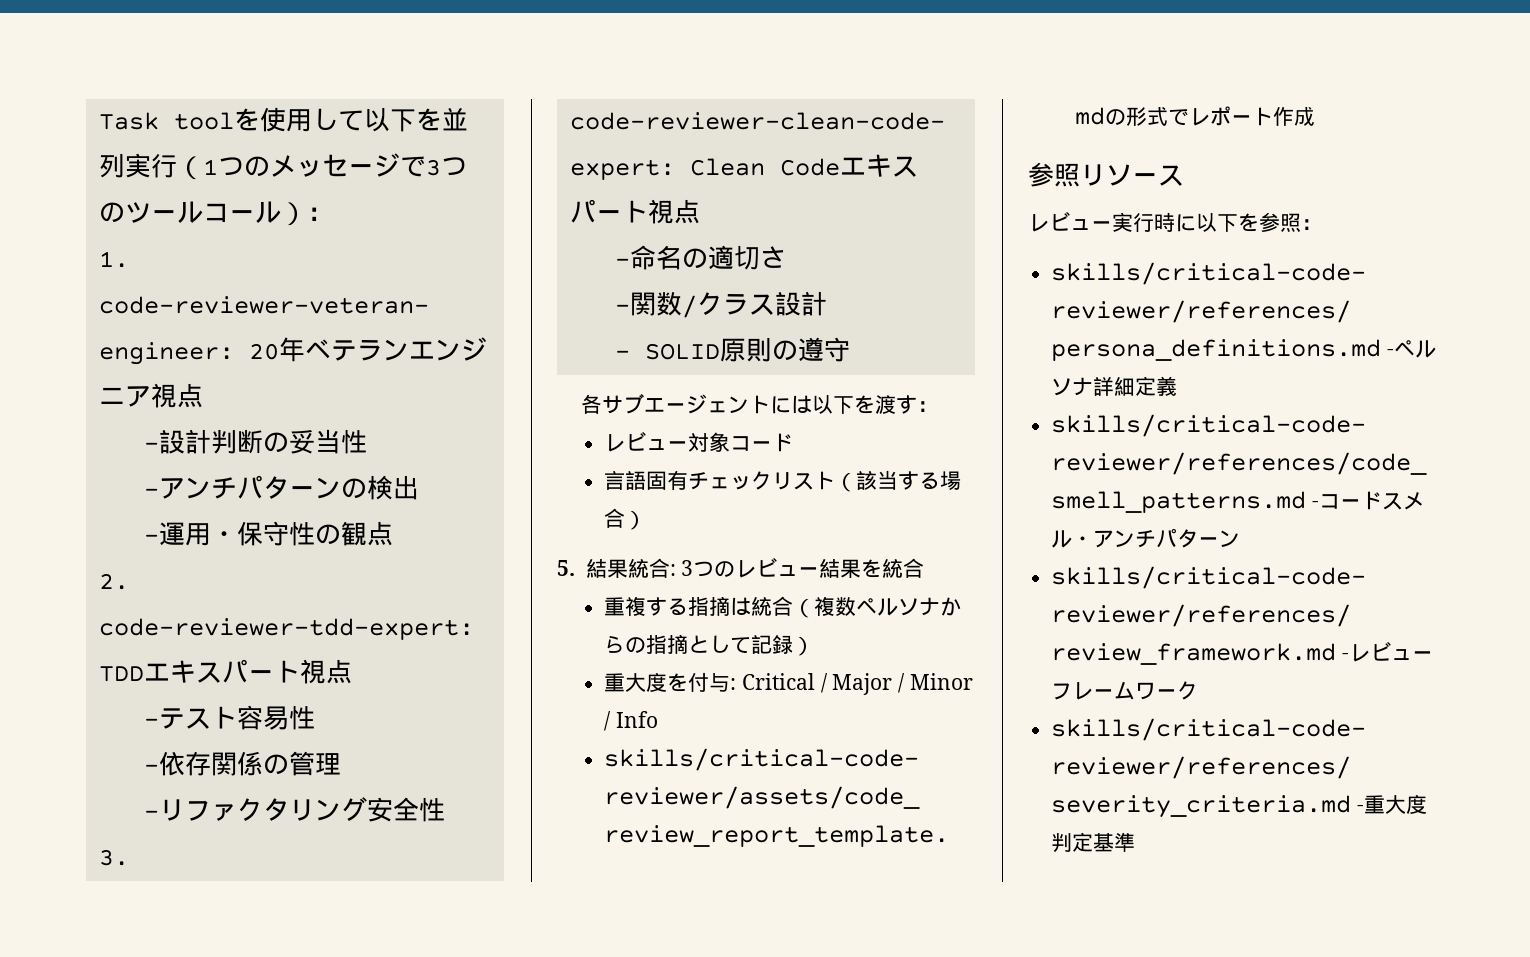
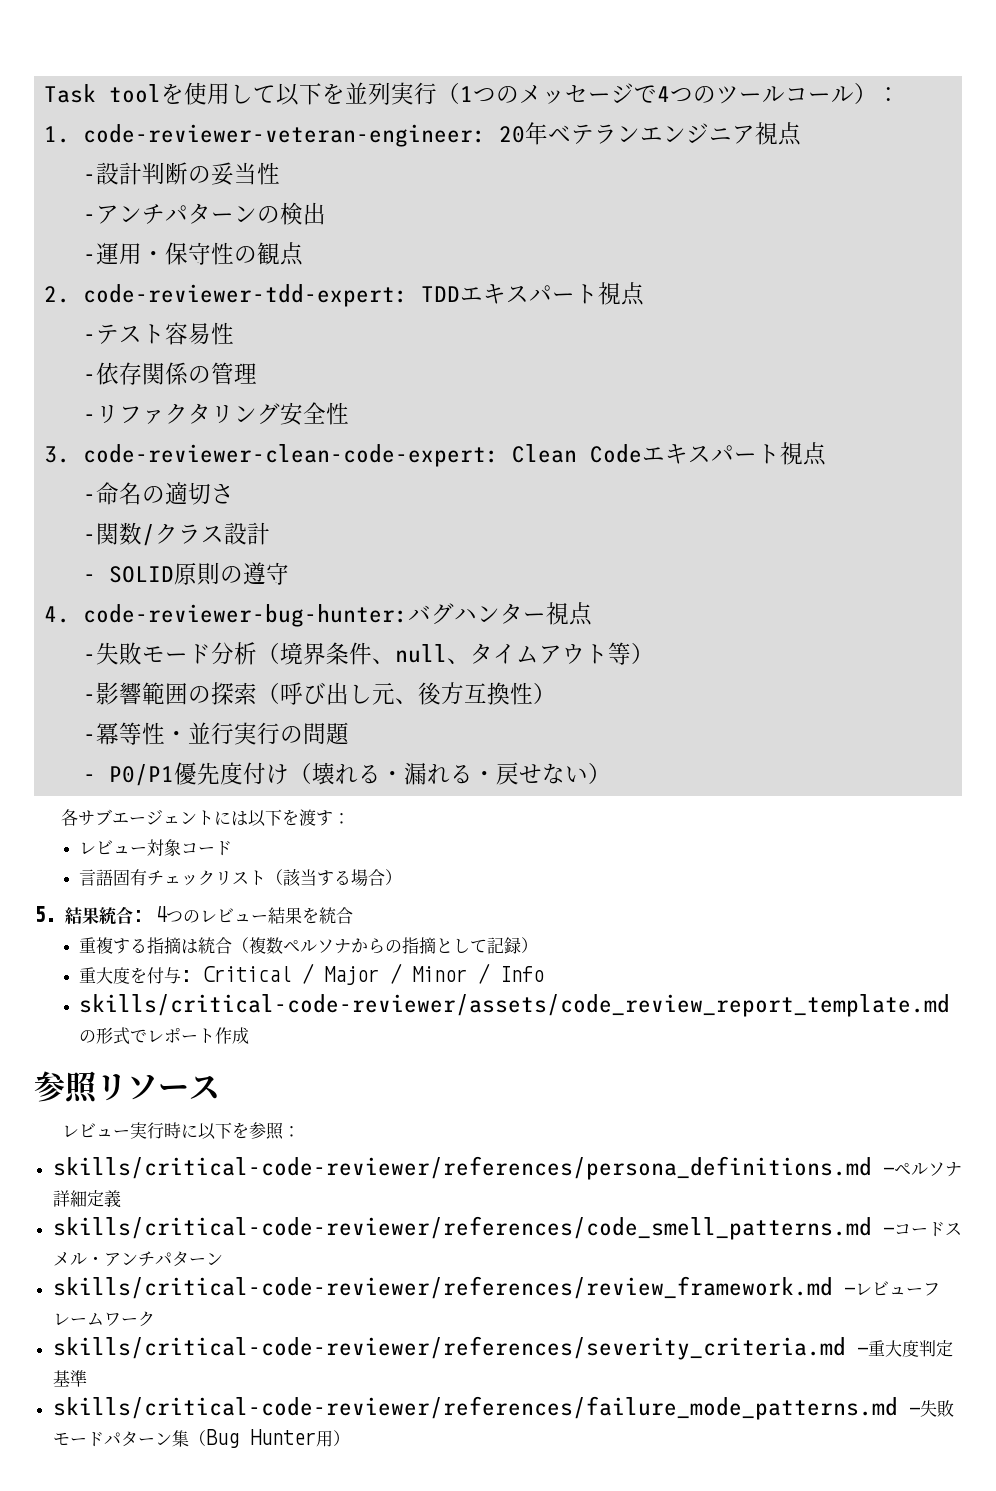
[425,159,441,176] 3 -> [657,86,671,102] 4
(850, 349) none -> [44,602,593,627] [83,642,655,665] [83,682,557,705] [83,722,350,745] [83,762,612,786] // 4. code-reviewer-bug-hunter:バグハンター視点 // -失敗モード分析（境界条件、null、タイムアウト等） // -影響範囲の探索（呼び出し元、後方互換性） // -冪等性・並行実行の問題 // - P0/P1優先度付け（壊れる・漏れる・戻せない）
[681,560,694,576] 3 -> [154,906,167,922] 4
(1136, 842) none -> [52,1396,954,1420] [52,1429,350,1448] // skills/critical-code-reviewer/references/failure_mode_patterns.md -失敗モードパターン集（Bug Hunter用）

